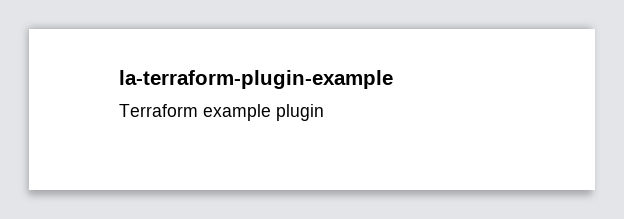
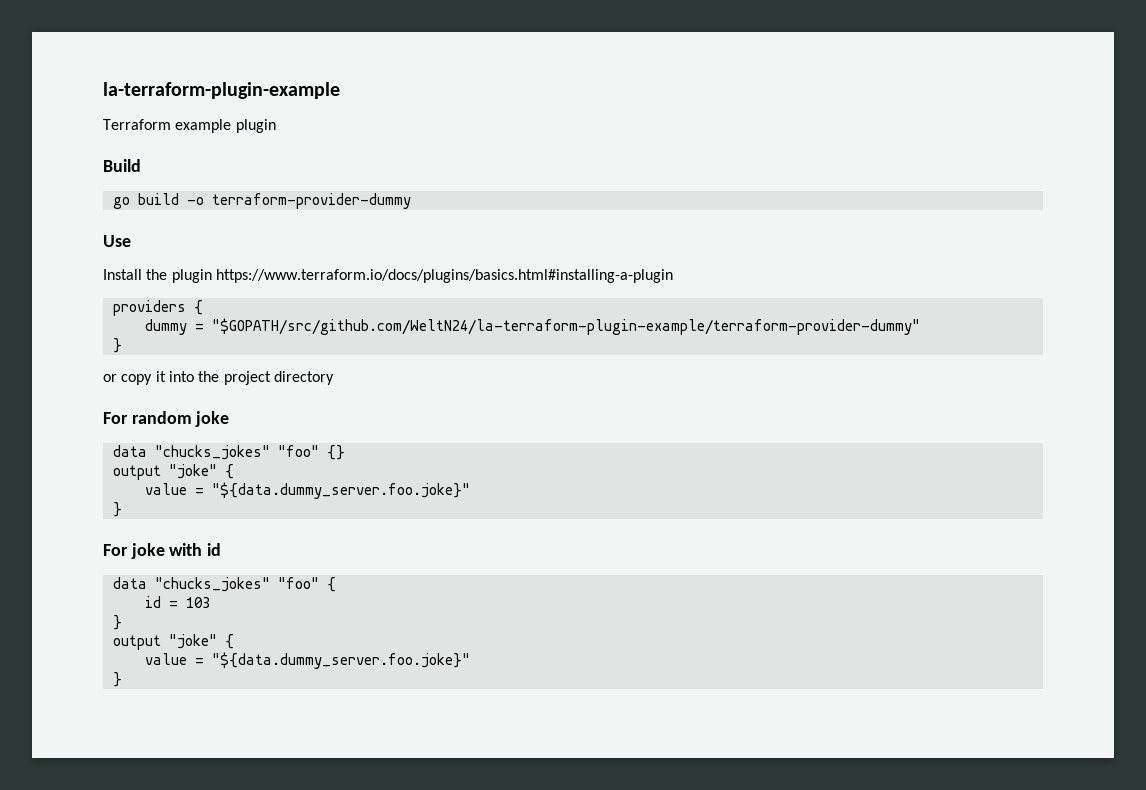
(324, 112) none -> [103,159,141,172] [112,193,411,209] [103,235,131,247] [103,269,673,283] [112,300,203,316] [144,318,920,335] [112,338,122,353] [103,371,334,385] [103,411,230,427] [112,445,345,460] [112,464,234,480] [144,482,470,499] [112,502,122,517] [103,543,222,559] [112,577,336,592] [144,596,210,608] [112,615,122,630] [112,634,234,650] [144,652,470,669] [112,672,122,687] // Build // go build -o terraform-provider-dummy // Use // Install the plugin https://www.terraform.io/docs/plugins/basics.html#installing-a-plugin // providers { // dummy = "$GOPATH/src/github.com/WeltN24/la-terraform-plugin-example/terraform-provider-dummy" // } // or copy it into the project directory // For random joke // data "chucks_jokes" "foo" {} // output "joke" { // value = "${data.dummy_server.foo.joke}" // } // For joke with id // data "chucks_jokes" "foo" { // id = 103 // } // output "joke" { // value = "${data.dummy_server.foo.joke}" // }

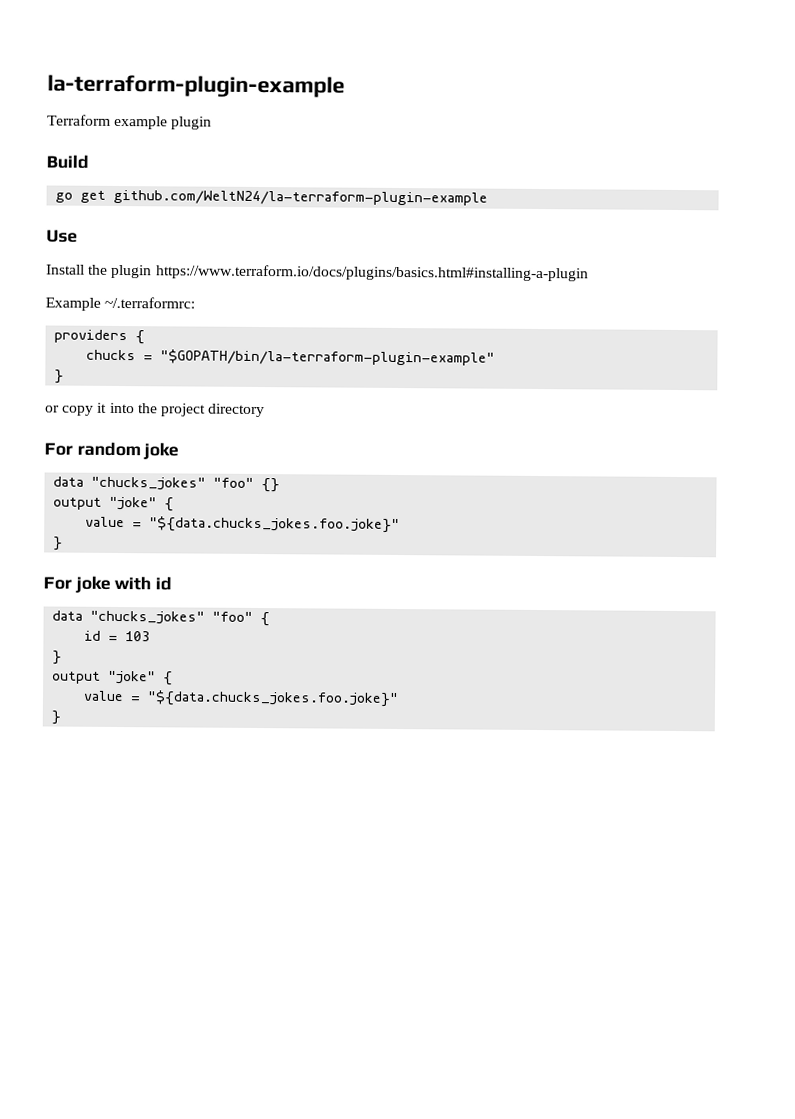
[137,193,411,209] build -o terraform-provider-dummy -> [80,189,489,206] get github.com/WeltN24/la-terraform-plugin-example
(673, 276) none -> [45,296,196,311] // Example ~/.terraformrc:
[144,318,920,335] dummy = "$GOPATH/src/github.com/WeltN24/la-terraform-plugin-example/terraform-provider-dummy" -> [86,349,496,366] chucks = "$GOPATH/bin/la-terraform-plugin-example"
[211,482,470,499] "${data.dummy_server.foo.joke}" -> [149,516,401,534] "${data.chucks_jokes.foo.joke}"
[211,652,470,669] "${data.dummy_server.foo.joke}" -> [147,690,400,708] "${data.chucks_jokes.foo.joke}"

